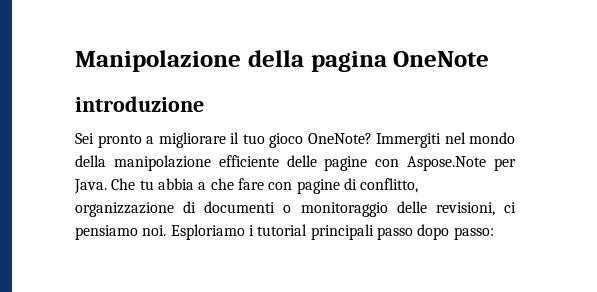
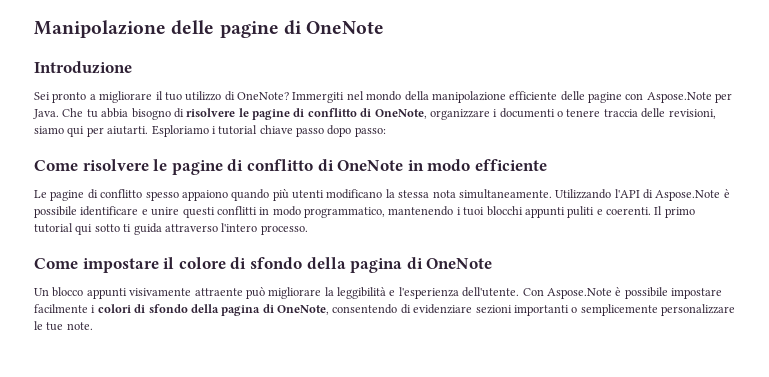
[247,50,490,72] [75,96,204,112] della pagina OneNote // introduzione -> [171,20,385,38] [34,61,132,74] delle pagine di OneNote // Introduzione
[269,133,303,148] gioco -> [185,91,235,101] utilizzo di
[198,178,419,194] [75,201,516,217] [75,225,167,240] a che fare con pagine di conflitto, organizzazione di documenti o monitoraggio delle revisioni, ci pensiamo noi. -> [131,108,716,120] [34,126,149,137] bisogno di risolvere le pagine di conflitto di OneNote, organizzare i documenti o tenere traccia delle revisioni, siamo qui per aiutarti.
[310,224,374,240] principali -> [259,125,293,134] chiave
(494, 233) none -> [34,159,547,175] [34,188,730,201] [34,206,695,218] [34,223,308,235] [34,257,493,273] [34,287,722,299] [34,304,735,316] [34,321,93,331] // Come risolvere le pagine di conflitto di OneNote in modo efficiente // Le pagine di conflitto spesso appaiono quando più utenti modificano la stessa nota simultaneamente. Utilizzando l'API di Aspose.Note è possibile identificare e unire questi conflitti in modo programmatico, mantenendo i tuoi blocchi appunti puliti e coerenti. Il primo tutorial qui sotto ti guida attraverso l'intero processo. // Come impostare il colore di sfondo della pagina di OneNote // Un blocco appunti visivamente attraente può migliorare la leggibilità e l'esperienza dell'utente. Con Aspose.Note è possibile impostare facilmente i colori di sfondo della pagina di OneNote, consentendo di evidenziare sezioni importanti o semplicemente personalizzare le tue note.

